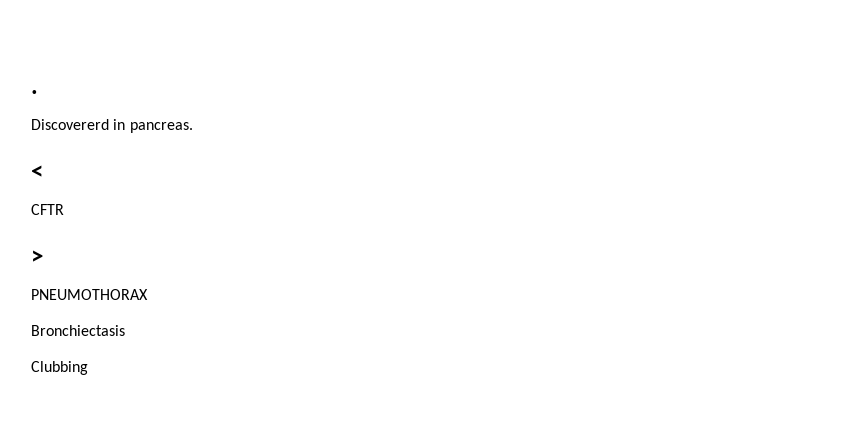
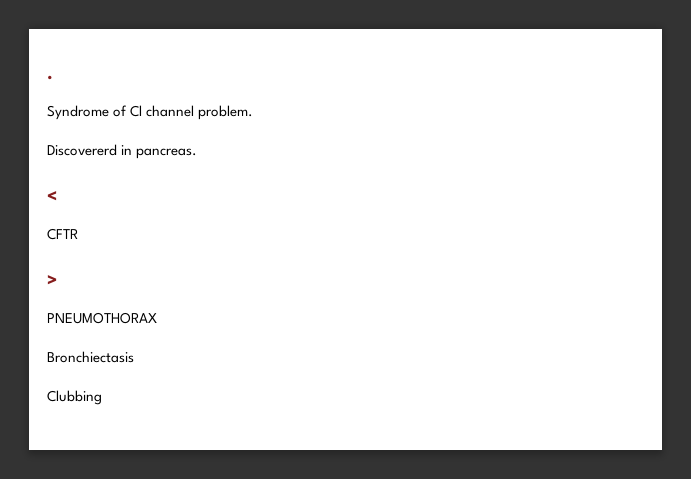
(38, 92) none -> [47,105,254,120] // Syndrome of Cl channel problem.

